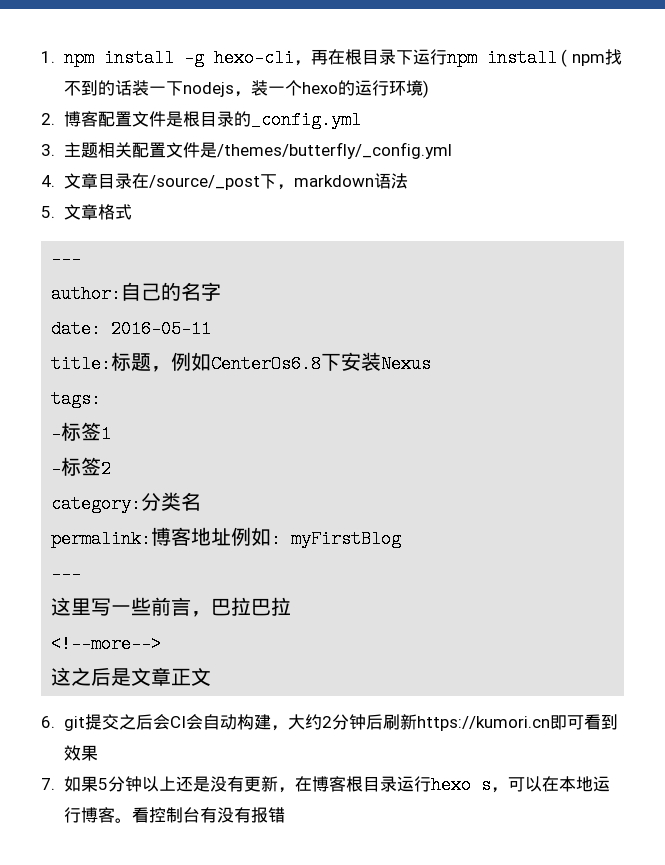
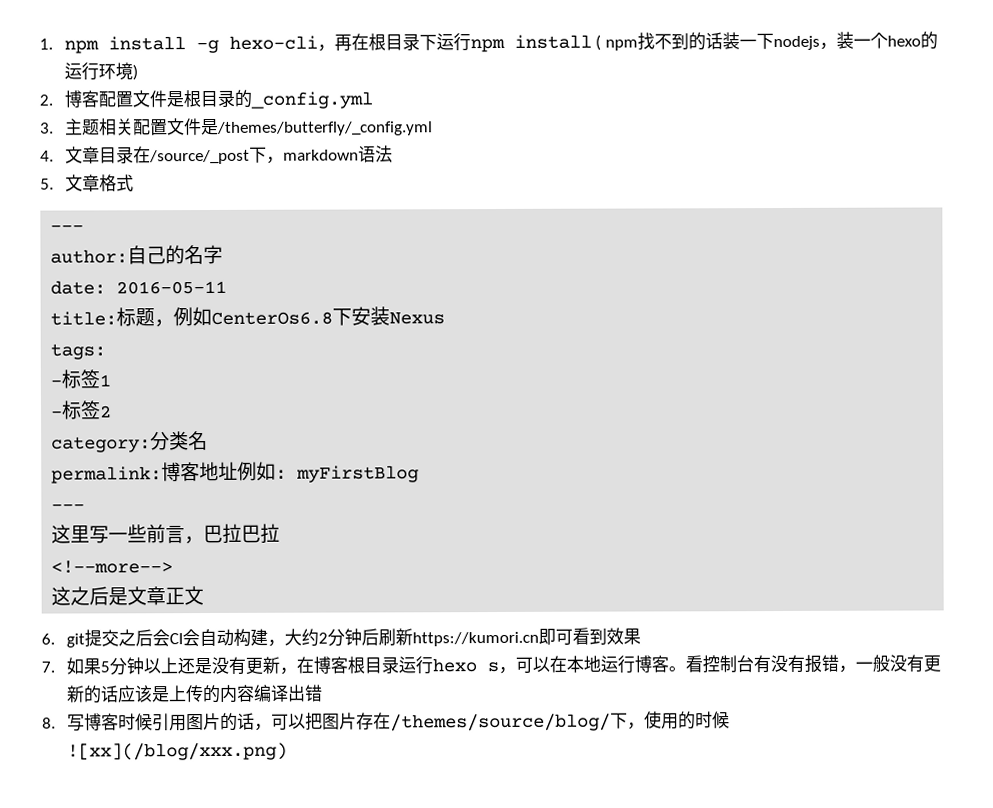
(285, 815) none -> [837,654,941,673] [65,684,323,704] [42,710,730,732] [66,742,288,761] ，一般没有更新的话应该是上传的内容编译出错 // 8.写博客时候引用图片的话，可以把图片存在/themes/source/blog/下，使用的时候![xx](/blog/xxx.png)

